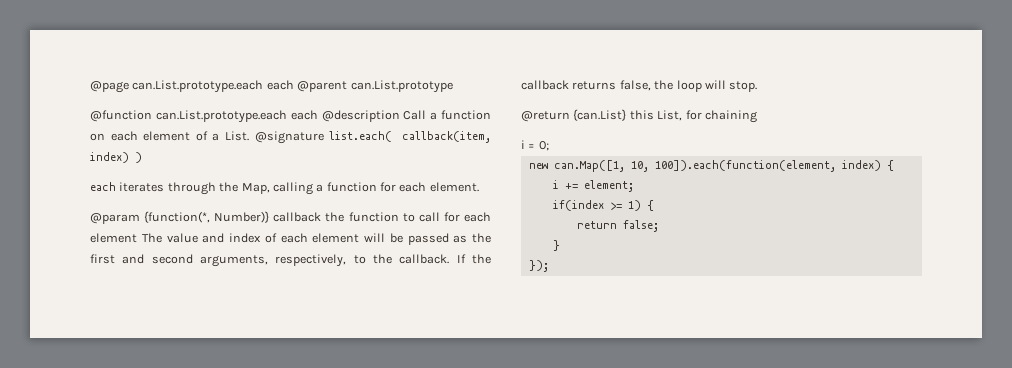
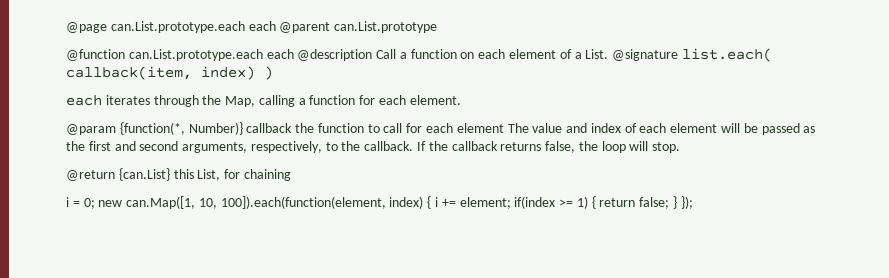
(549, 146) // -> (95, 203) none
(894, 165) // -> (432, 202) none
(634, 186) // -> (511, 203) none
(654, 205) // -> (596, 202) none
(659, 226) // -> (670, 203) none
(560, 245) // -> (678, 202) none

